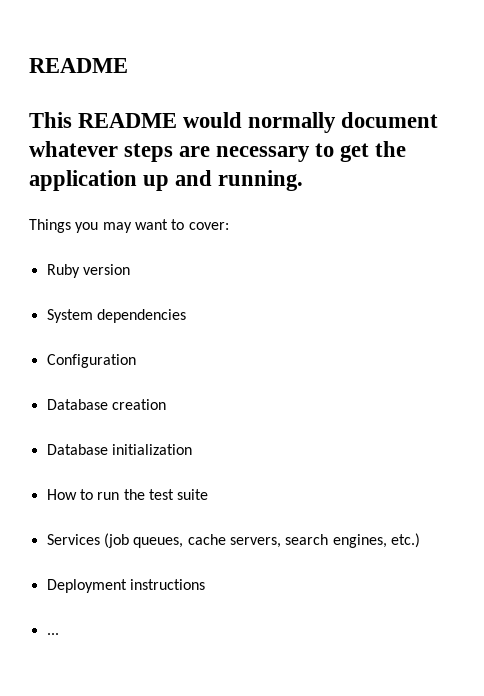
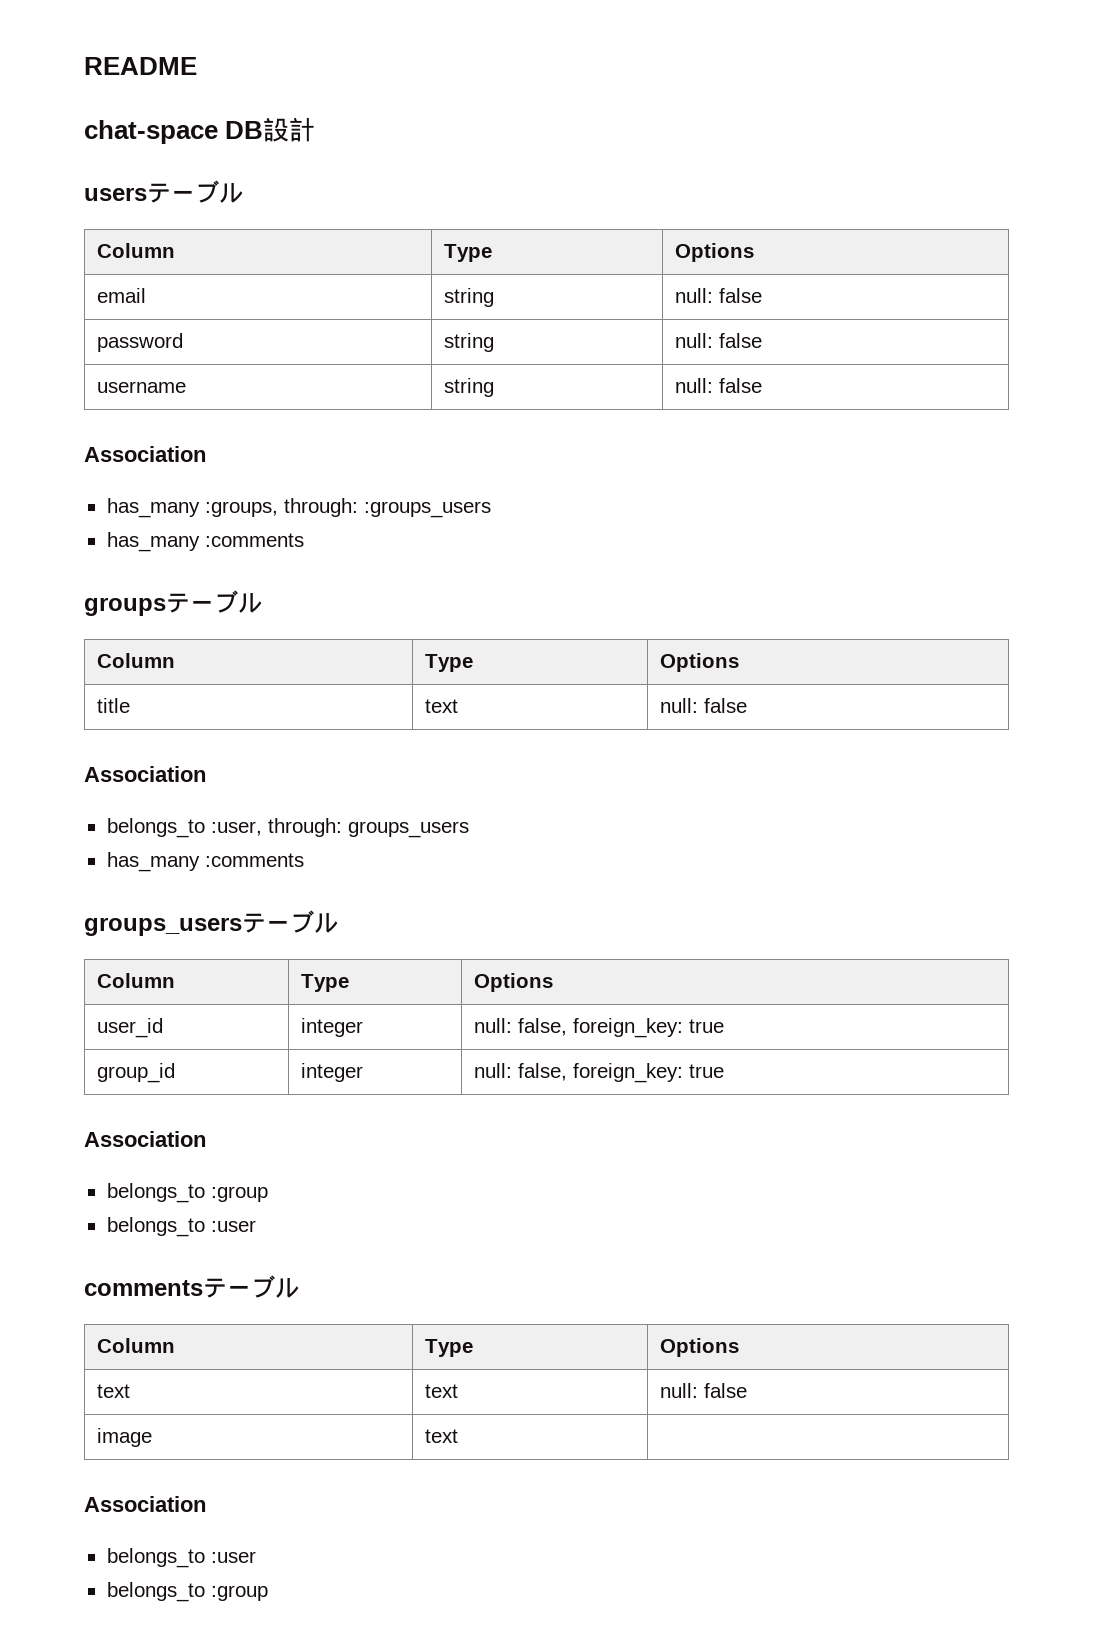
[29,112,439,133] [29,141,407,162] [29,170,304,191] [29,219,229,233] [46,264,130,278] [46,309,186,323] [46,354,136,368] [46,399,166,410] [46,444,192,455] [46,489,209,500] [46,533,420,548] [46,579,205,593] [46,633,59,635] This README would normally document whatever steps are necessary to get the application up and running. // Things you may want to cover: // Ruby version // System dependencies // Configuration // Database creation // Database initialization // How to run the test suite // Services (job queues, cache servers, search engines, etc.) // Deployment instructions // ... -> [84,117,316,144] [84,180,243,203] [96,243,175,258] [443,244,492,262] [674,243,754,262] [96,288,146,303] [443,288,494,307] [674,288,762,303] [96,333,183,352] [443,333,494,352] [674,333,762,348] [96,381,186,393] [443,378,494,397] [674,378,762,393] [84,446,206,462] [106,498,491,518] [106,532,304,552] [84,590,262,616] [96,653,175,668] [424,654,473,672] [659,653,739,672] [96,698,130,713] [424,699,458,713] [659,698,747,713] [84,766,206,782] [106,818,469,838] [106,852,304,872] [84,910,338,936] [96,973,175,988] [300,974,349,992] [473,973,553,992] [96,1018,163,1038] [300,1018,363,1037] [473,1018,724,1038] [96,1063,175,1083] [300,1063,363,1082] [473,1063,724,1083] [84,1131,206,1147] [106,1183,268,1203] [106,1217,256,1237] [84,1275,299,1298] [96,1338,175,1353] [424,1339,473,1357] [659,1338,739,1357] [96,1384,130,1398] [424,1384,458,1398] [659,1383,747,1398] [96,1428,152,1447] [424,1429,458,1443] [84,1496,206,1512] [106,1548,256,1568] [106,1582,268,1602] chat-space DB設計 // usersテーブル // Column | Type | Options // email | string | null: false // password | string | null: false // username | string | null: false // Association // has_many :groups, through: :groups_users // has_many :comments // groupsテーブル // Column | Type | Options // title | text | null: false // Association // belongs_to :user, through: groups_users // has_many :comments // groups_usersテーブル // Column | Type | Options // user_id | integer | null: false, foreign_key: true // group_id | integer | null: false, foreign_key: true // Association // belongs_to :group // belongs_to :user // commentsテーブル // Column | Type | Options // text | text | null: false // image | text | // Association // belongs_to :user // belongs_to :group

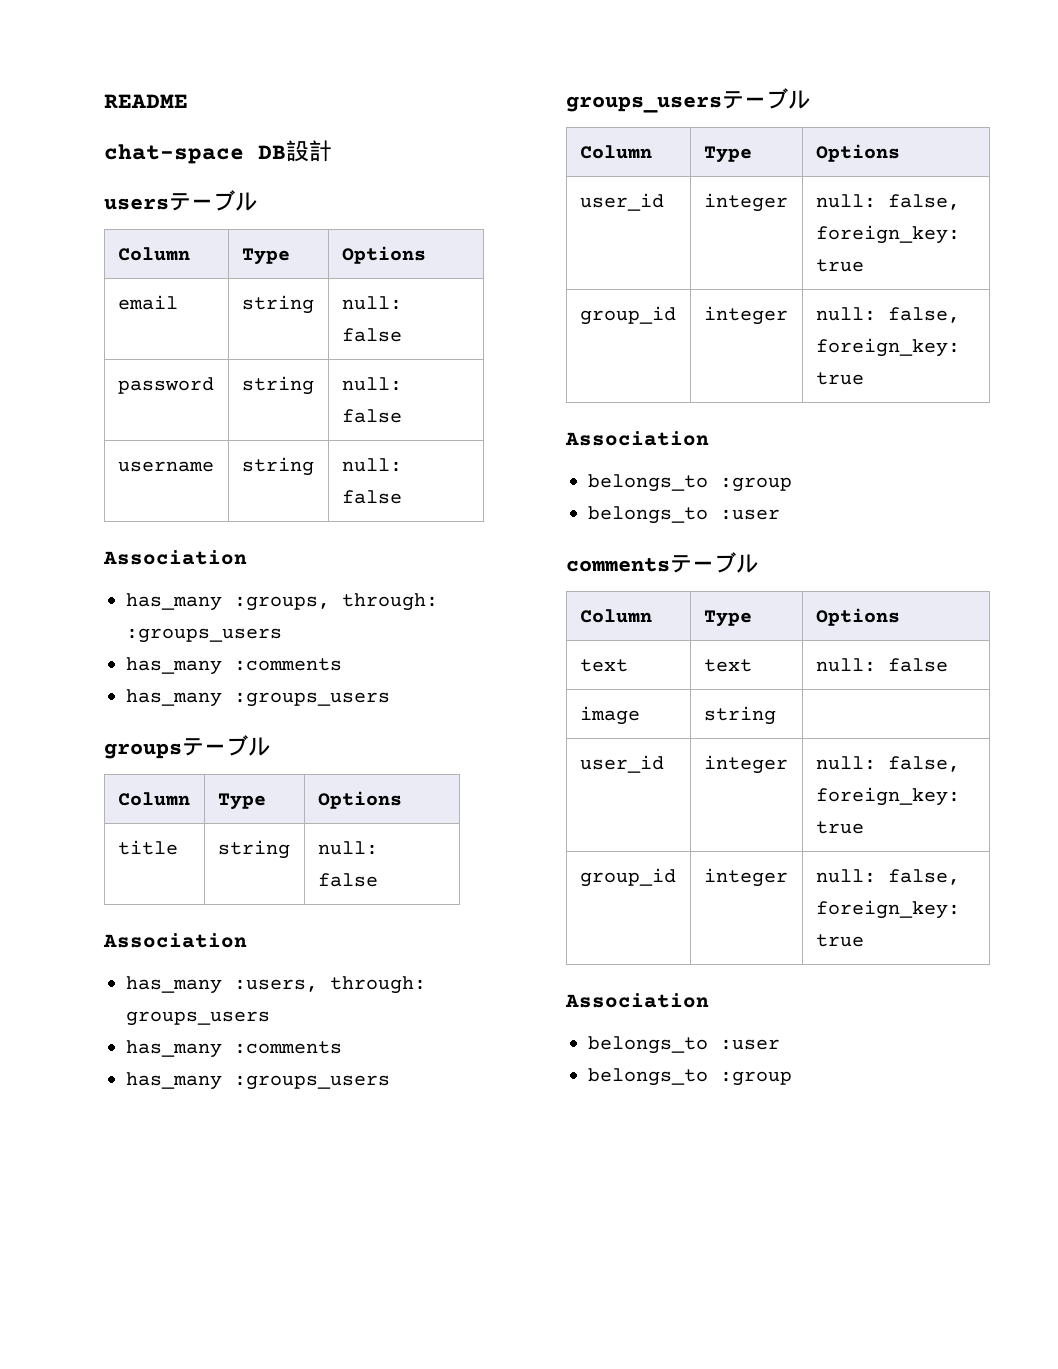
(304, 540) none -> [126,689,390,707] // has_many :groups_users
[424,699,458,713] [659,698,747,713] [84,766,206,782] [106,818,262,838] text | null: false // Association // belongs_to :user, -> [217,840,290,859] [317,841,378,855] [317,873,378,887] [103,933,247,948] [126,976,318,994] string | null: false // Association // has_many :users,
(304, 860) none -> [126,1072,390,1090] // has_many :groups_users
[424,1429,458,1443] text | -> [703,706,776,725] [579,755,664,773] [703,755,788,774] [815,756,960,772] [815,787,960,806] [815,821,864,834] [579,868,676,887] [703,868,788,887] [815,869,960,885] [815,900,960,919] [815,934,864,947] string | // user_id | integer | null: false, foreign_key: true // group_id | integer | null: false, foreign_key: true

